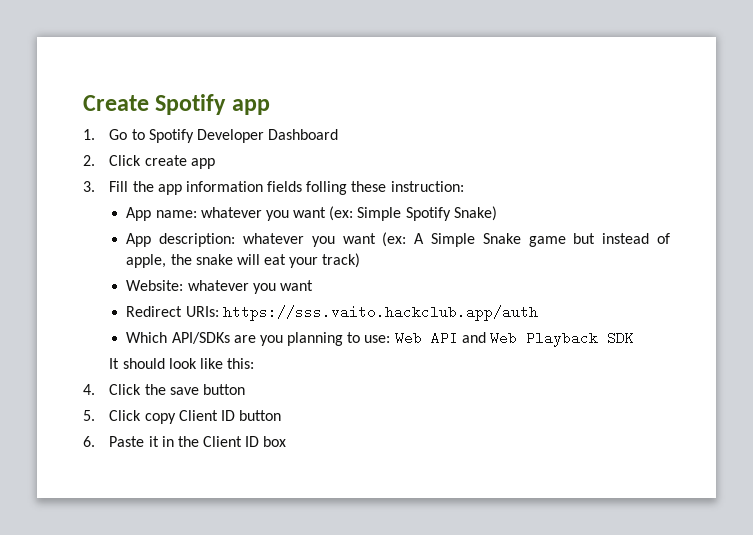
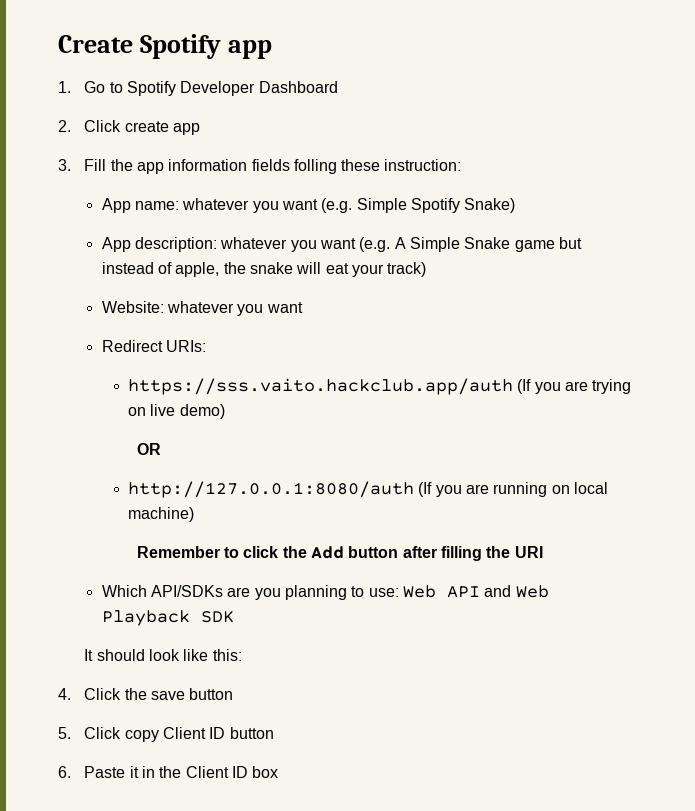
[329,206,354,221] (ex: -> [321,198,353,213] (e.g.
[382,232,407,247] (ex: -> [359,237,391,252] (e.g.
(219, 311) none -> (207, 346) //
(538, 313) none -> [517,379,632,394] [128,404,225,419] [136,443,161,455] [128,481,608,498] [128,507,195,522] [136,546,543,561] (If you are trying on live demo) // OR // http://127.0.0.1:8080/auth (If you are running on local machine) // Remember to click the Add button after filling the URI

